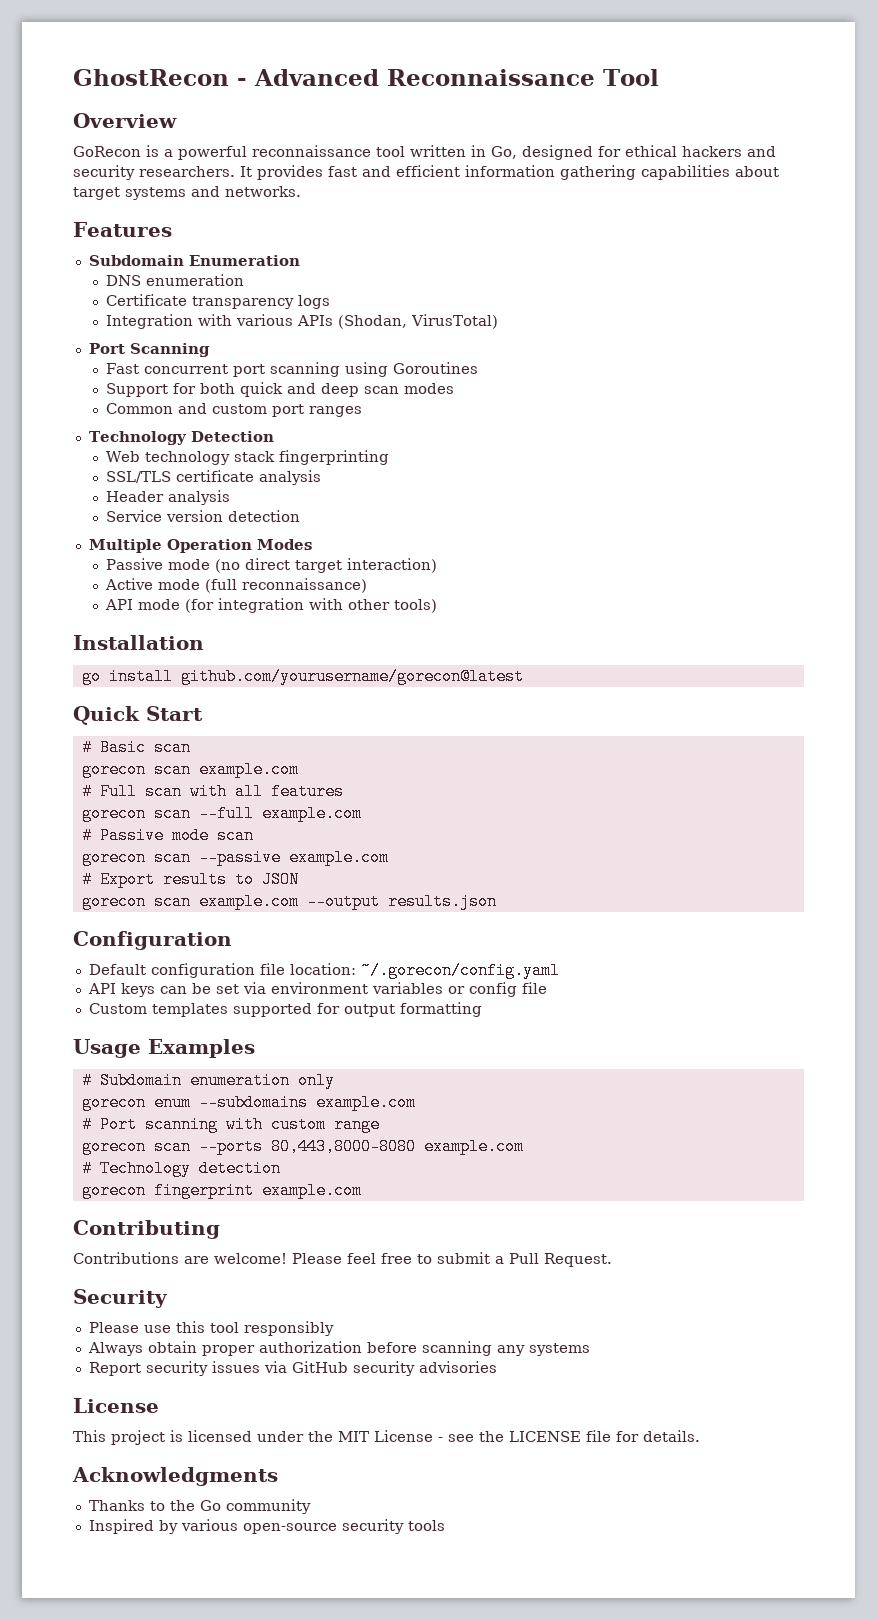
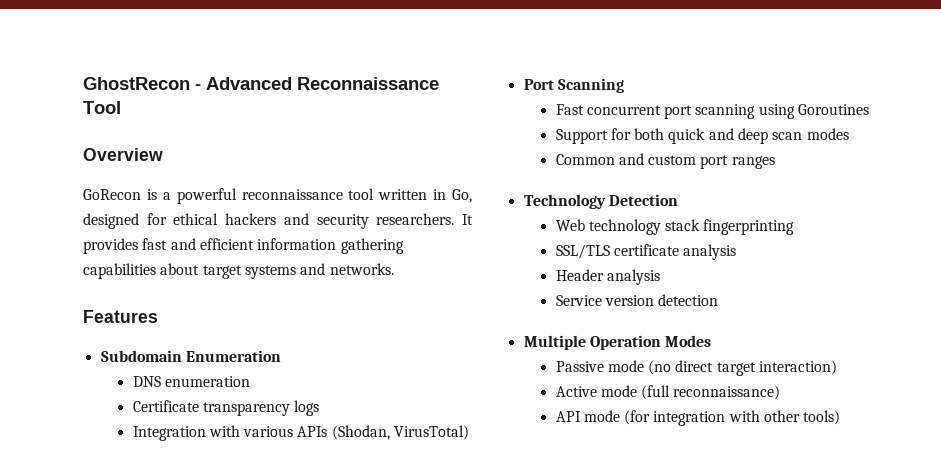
[73,635,204,650] [81,668,524,685] [73,706,203,725] [81,739,191,756] [81,761,299,778] [81,783,344,800] [81,805,362,822] [81,827,254,844] [81,849,389,866] [81,871,299,888] [81,893,497,910] [73,931,232,950] [88,962,560,979] [87,982,547,997] [88,1002,482,1017] [73,1039,255,1058] [81,1072,335,1089] [81,1094,416,1111] [81,1116,380,1133] [81,1138,524,1155] [81,1160,281,1177] [81,1182,362,1199] [73,1220,220,1239] [73,1252,612,1267] [73,1289,168,1308] [88,1321,334,1336] [87,1341,590,1356] [88,1361,497,1376] [73,1398,159,1413] [73,1430,700,1445] [72,1467,278,1486] [88,1499,311,1514] [88,1519,445,1534] // Installation // go install github.com/yourusername/gorecon@latest // Quick Start // # Basic scan // gorecon scan example.com // # Full scan with all features // gorecon scan --full example.com // # Passive mode scan // gorecon scan --passive example.com // # Export results to JSON // gorecon scan example.com --output results.json // Configuration // Default configuration file location: ~/.gorecon/config.yaml // API keys can be set via environment variables or config file // Custom templates supported for output formatting // Usage Examples // # Subdomain enumeration only // gorecon enum --subdomains example.com // # Port scanning with custom range // gorecon scan --ports 80,443,8000-8080 example.com // # Technology detection // gorecon fingerprint example.com // Contributing // Contributions are welcome! Please feel free to submit a Pull Request. // Security // Please use this tool responsibly // Always obtain proper authorization before scanning any systems // Report security issues via GitHub security advisories // License // This project is licensed under the MIT License - see the LICENSE file for details. // Acknowledgments // Thanks to the Go community // Inspired by various open-source security tools -> (841, 417) none

